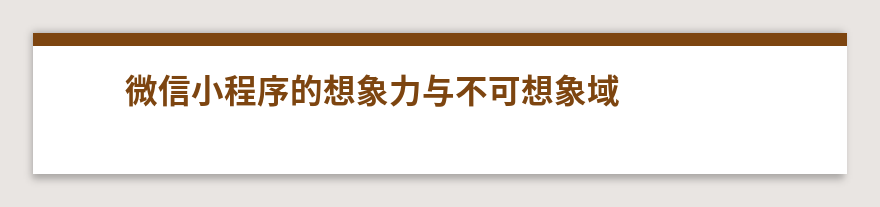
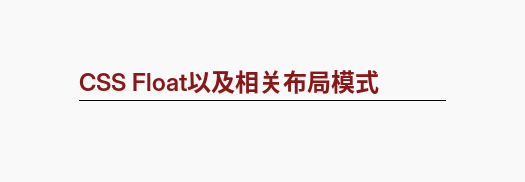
[125,74,620,107] 微信小程序的想象力与不可想象域 -> [79,70,380,94] CSS Float以及相关布局模式

